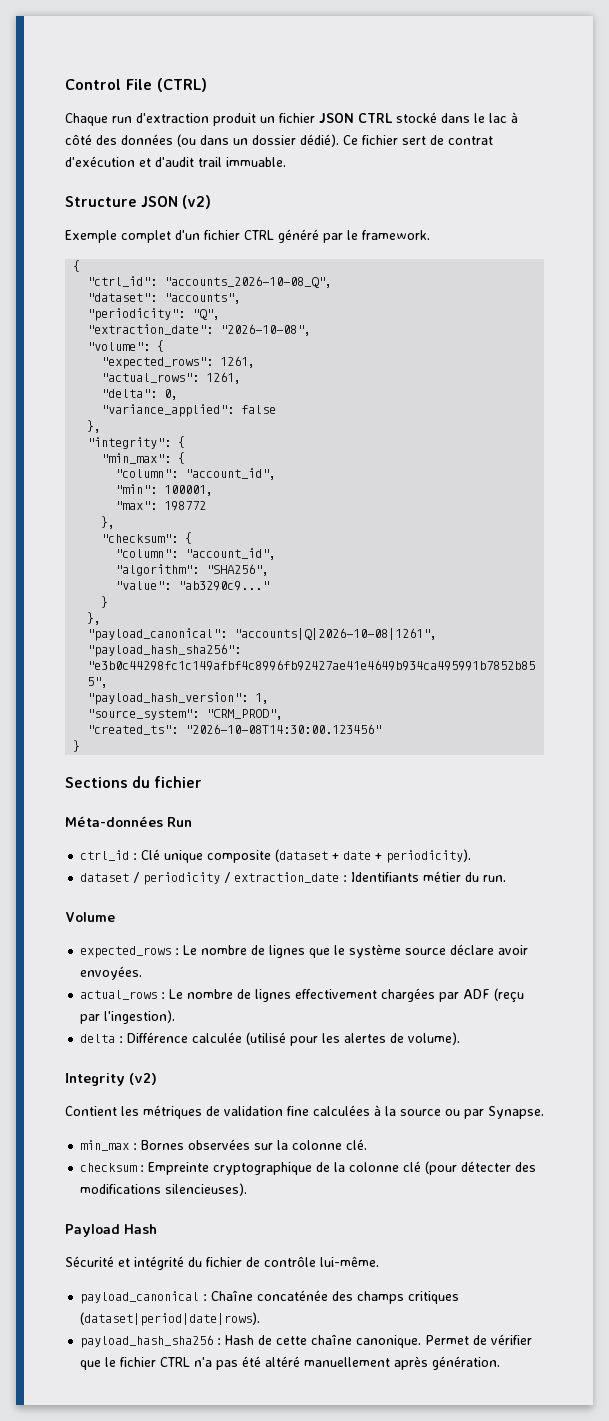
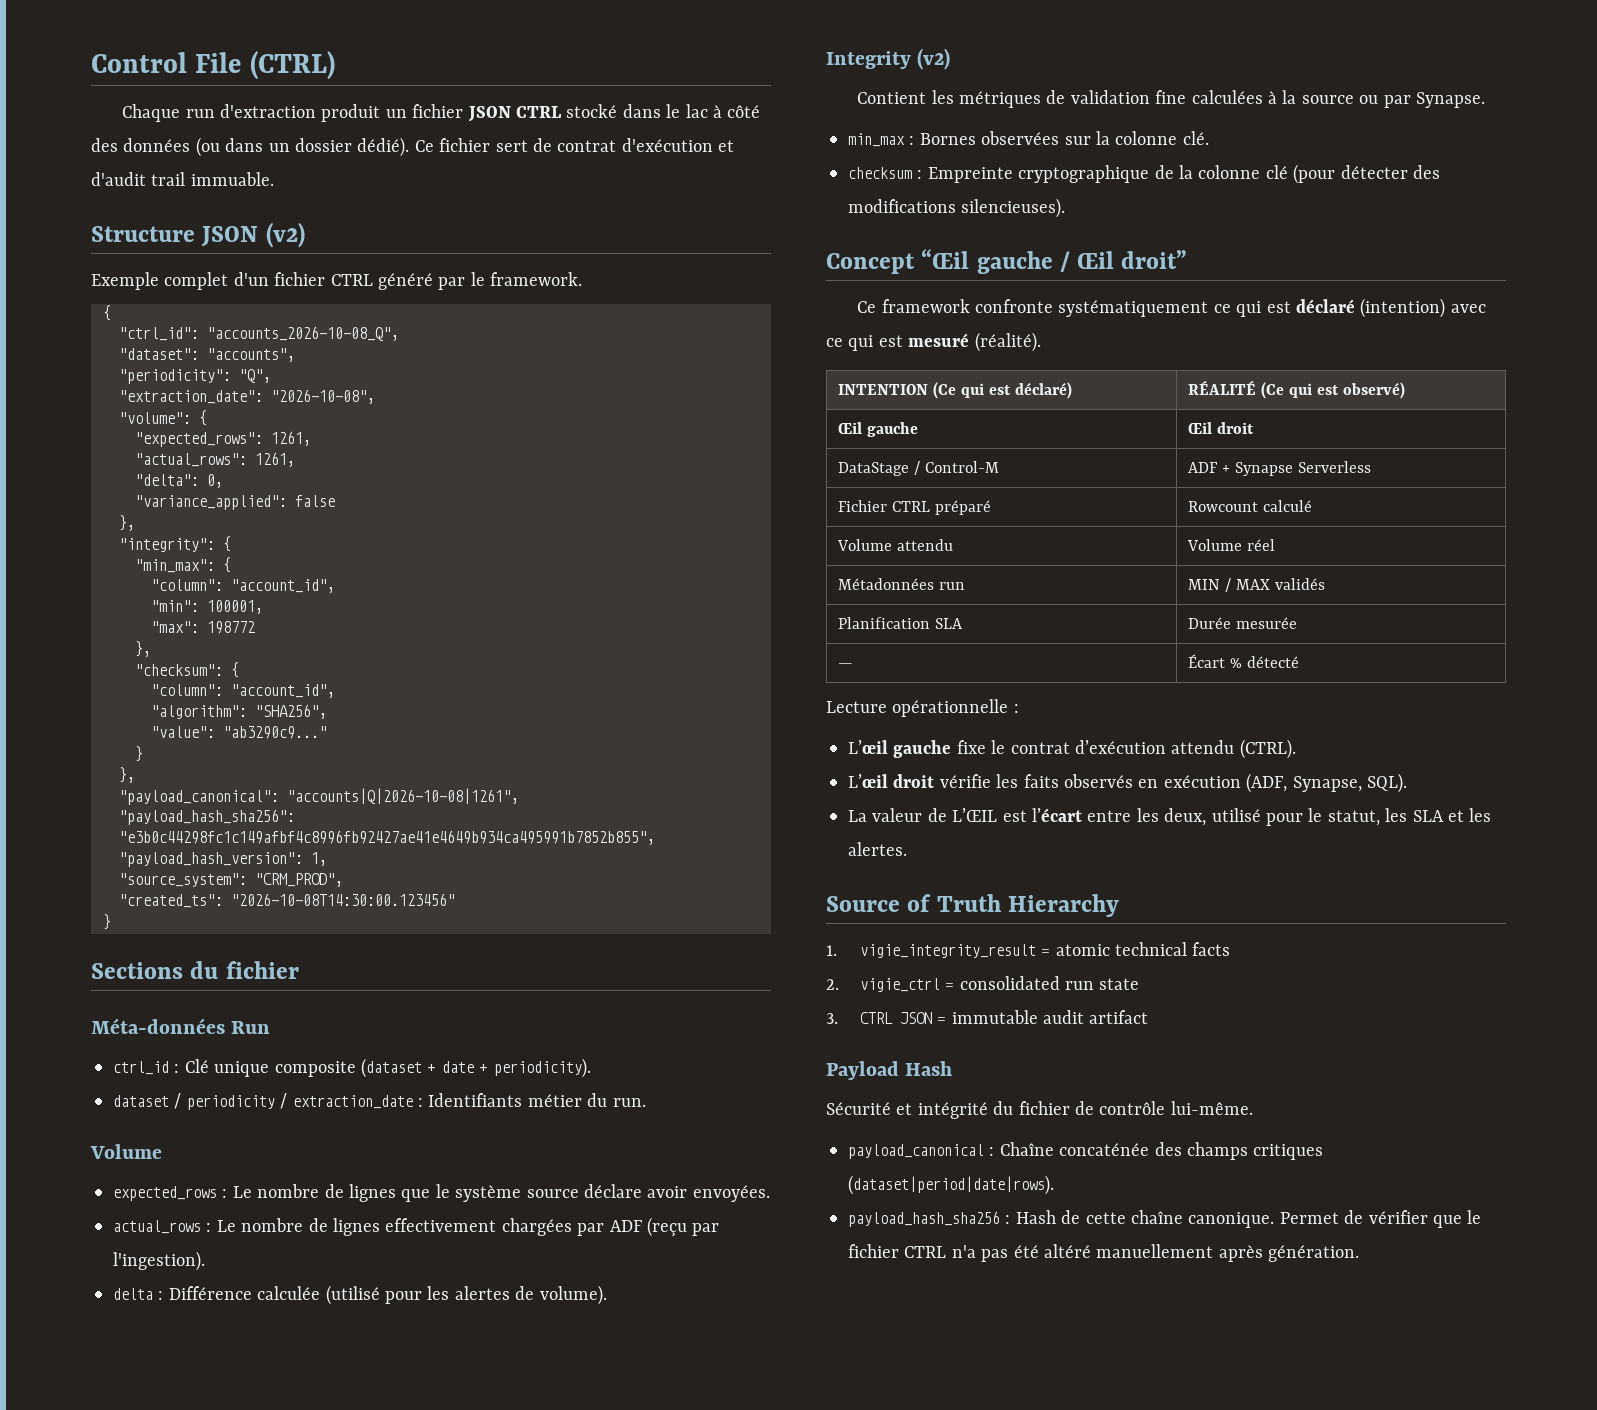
(248, 1189) none -> [826,249,1188,274] [857,298,1486,318] [826,332,1041,352] [838,382,1072,399] [1188,380,1405,399] [838,422,919,437] [1188,422,1255,434] [838,461,1000,476] [1188,461,1371,476] [838,500,992,515] [1188,500,1313,512] [837,539,954,551] [1187,539,1276,551] [838,578,966,590] [1188,578,1325,592] [838,617,964,629] [1188,617,1298,629] [838,663,854,668] [1188,654,1300,668] [826,699,1019,717] [848,739,1296,759] [848,773,1407,793] [848,808,1492,826] [848,842,907,856] [826,894,1119,917] [826,942,1231,958] [826,976,1140,992] [826,1010,1149,1024] // Concept “Œil gauche / Œil droit” // Ce framework confronte systématiquement ce qui est déclaré (intention) avec ce qui est mesuré (réalité). // INTENTION (Ce qui est déclaré) | RÉALITÉ (Ce qui est observé) // Œil gauche | Œil droit // DataStage / Control-M | ADF + Synapse Serverless // Fichier CTRL préparé | Rowcount calculé // Volume attendu | Volume réel // Métadonnées run | MIN / MAX validés // Planification SLA | Durée mesurée // — | Écart % détecté // Lecture opérationnelle : // L’œil gauche fixe le contrat d’exécution attendu (CTRL). // L’œil droit vérifie les faits observés en exécution (ADF, Synapse, SQL). // La valeur de L’ŒIL est l’écart entre les deux, utilisé pour le statut, les SLA et les alertes. // Source of Truth Hierarchy // 1. vigie_integrity_result = atomic technical facts // 2. vigie_ctrl = consolidated run state // 3. CTRL JSON = immutable audit artifact

